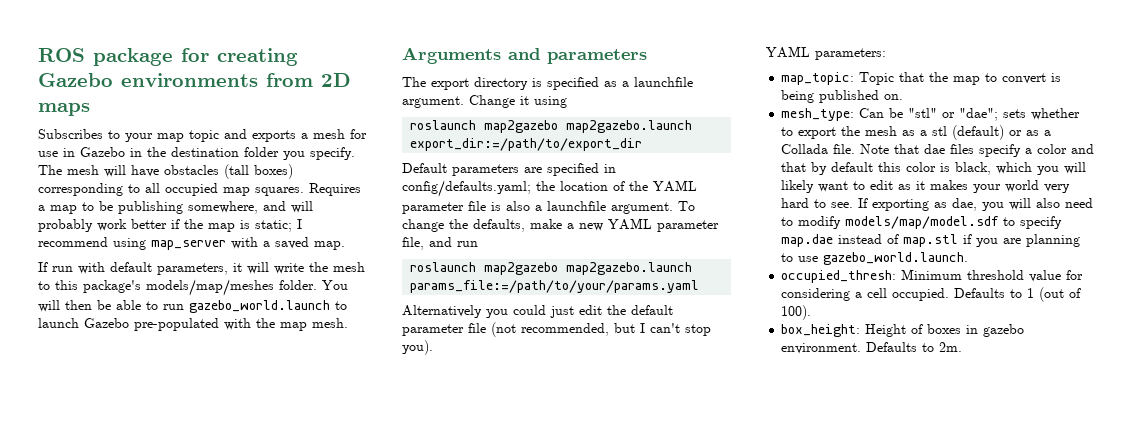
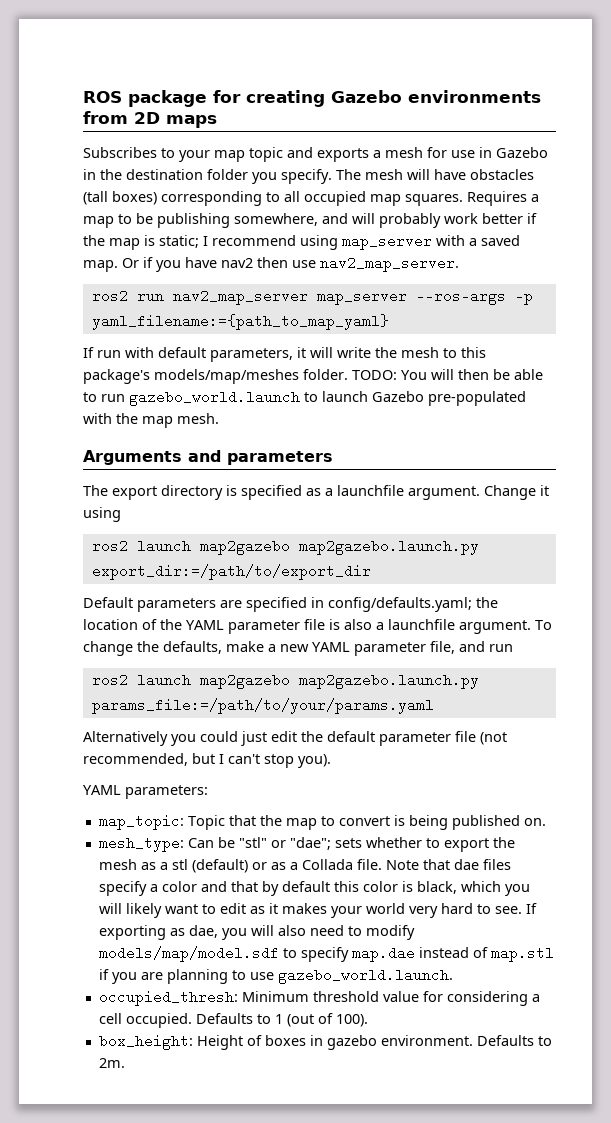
(345, 245) none -> [122,256,459,272] [91,289,533,305] [91,314,389,330] Or if you have nav2 then use nav2_map_server. // ros2 run nav2_map_server map_server --ros-args -p yaml_filename:={path_to_map_yaml}
(317, 285) none -> [352,370,397,380] TODO:
[410,120,693,133] roslaunch map2gazebo map2gazebo.launch -> [91,539,479,555] ros2 launch map2gazebo map2gazebo.launch.py
[410,262,693,275] roslaunch map2gazebo map2gazebo.launch -> [91,673,479,689] ros2 launch map2gazebo map2gazebo.launch.py

